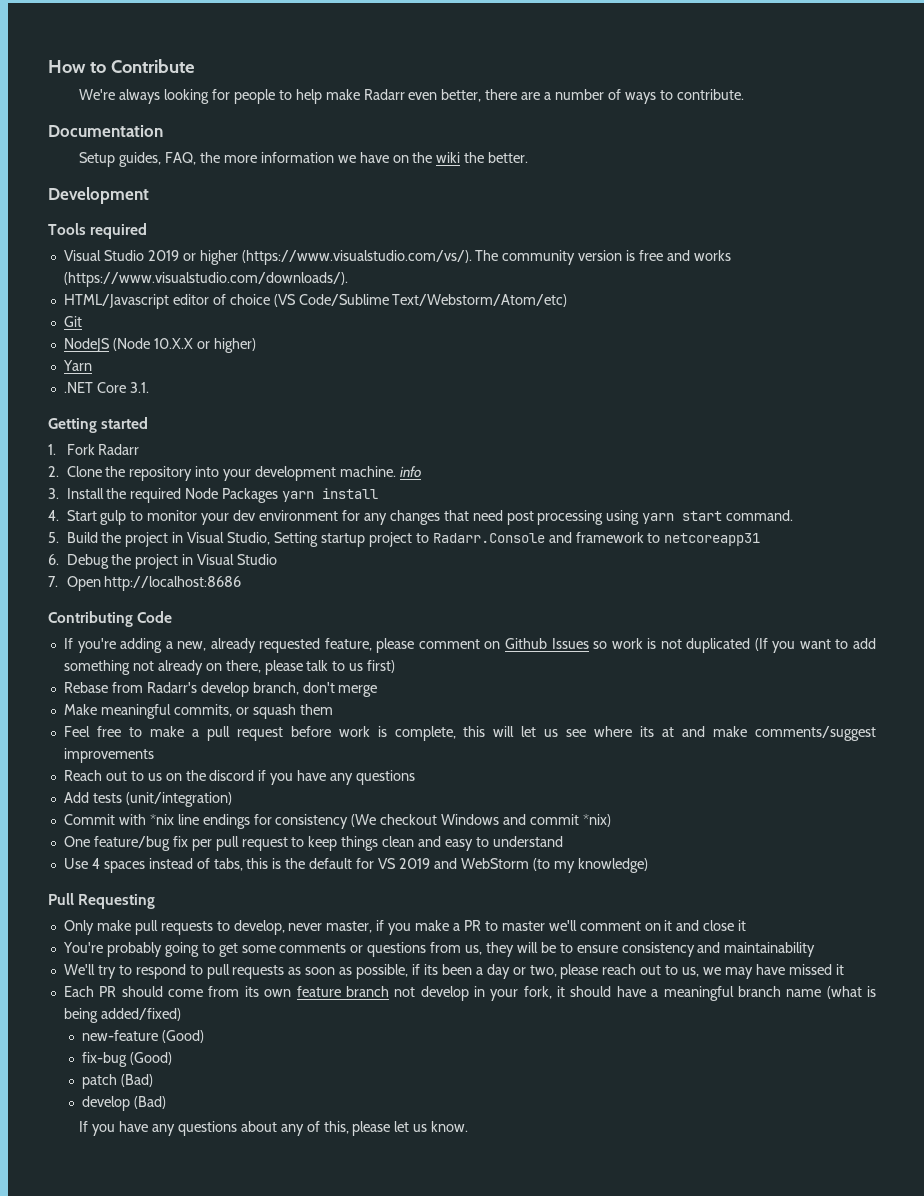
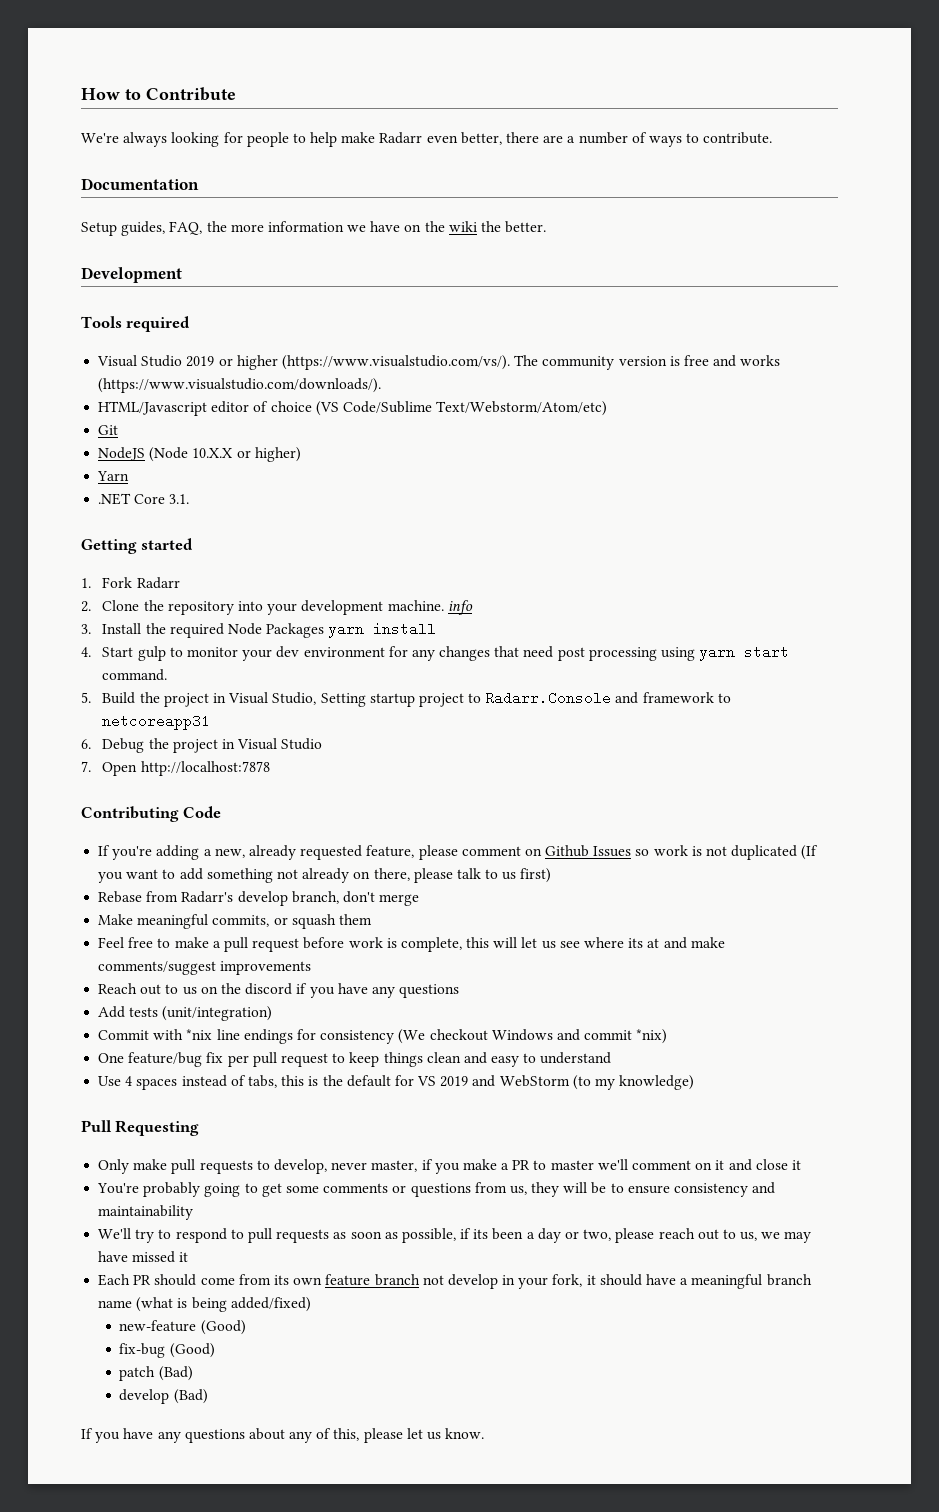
[104,576,242,591] http://localhost:8686 -> [140,761,270,776] http://localhost:7878

